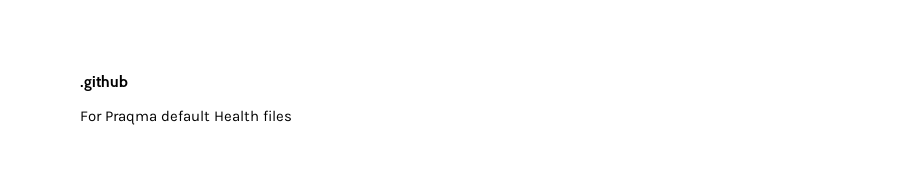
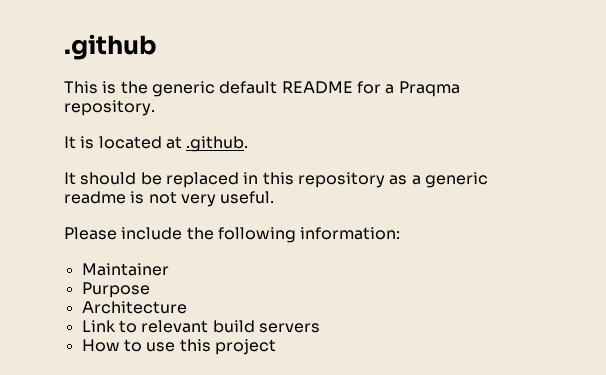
[80,110,293,125] For Praqma default Health files -> [64,81,460,97] [64,100,155,116] [64,136,249,152] [64,172,488,188] [64,191,275,207] [64,227,401,243] [81,263,169,276] [81,282,150,298] [81,301,187,314] [81,320,320,333] [81,339,276,355] This is the generic default README for a Praqma repository. // It is located at .github. // It should be replaced in this repository as a generic readme is not very useful. // Please include the following information: // Maintainer // Purpose // Architecture // Link to relevant build servers // How to use this project

